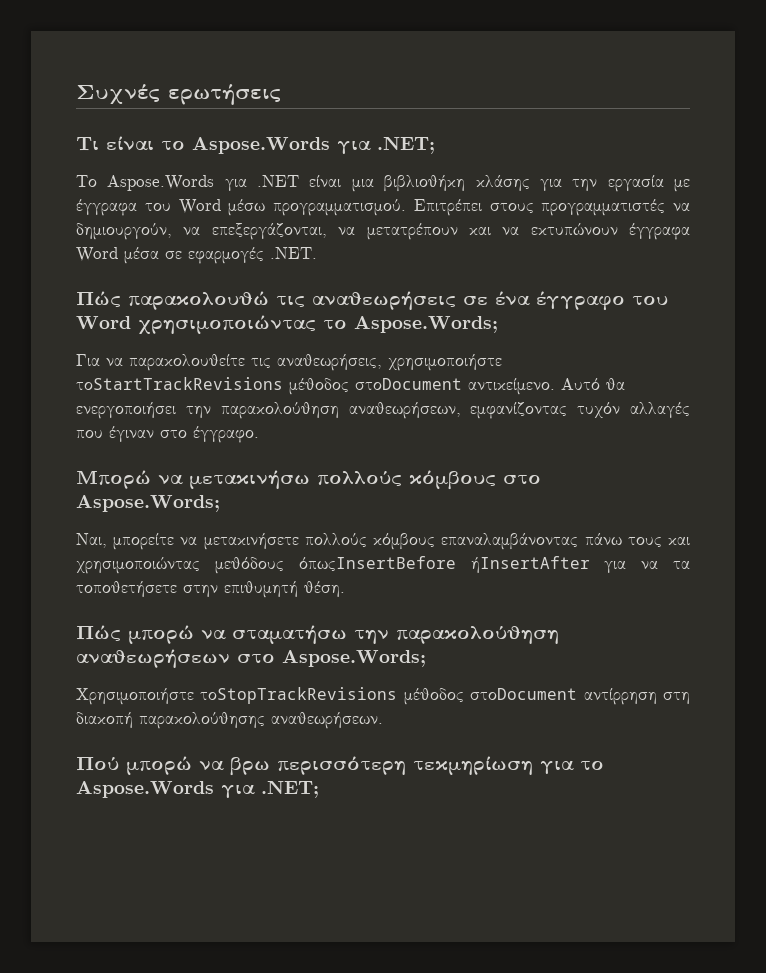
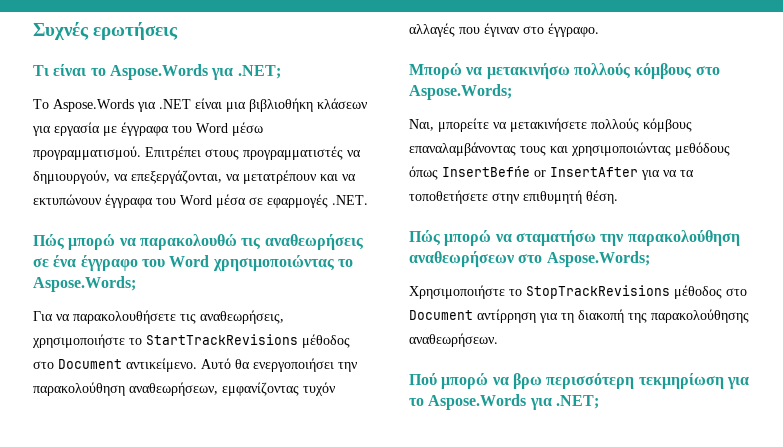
[475,175,598,192] κλάσης για την -> [317,98,367,109] [32,126,51,136] κλάσεων για
(690, 231) none -> [156,197,176,205] του
(121, 299) none -> [68,234,136,250] μπορώ να
[129,354,245,371] παρακολουθείτε -> [73,310,176,324] παρακολουθήσετε
[76,377,462,395] τοStartTrackRevisions μέθοδος στοDocument -> [129,334,350,348] [33,359,122,369] το StartTrackRevisions μέθοδος στο Document
[584,533,622,545] πάνω -> (516, 149) none
[298,556,590,574] όπωςInsertBefore ήInsertAfter -> [409,166,638,180] όπως InsertBefήe or InsertAfter
[200,687,690,705] [76,712,133,729] τοStopTrackRevisions μέθοδος στοDocument αντίρρηση στη διακοπή -> [509,285,747,299] [409,309,647,323] το StopTrackRevisions μέθοδος στο Document αντίρρηση για τη διακοπή της

